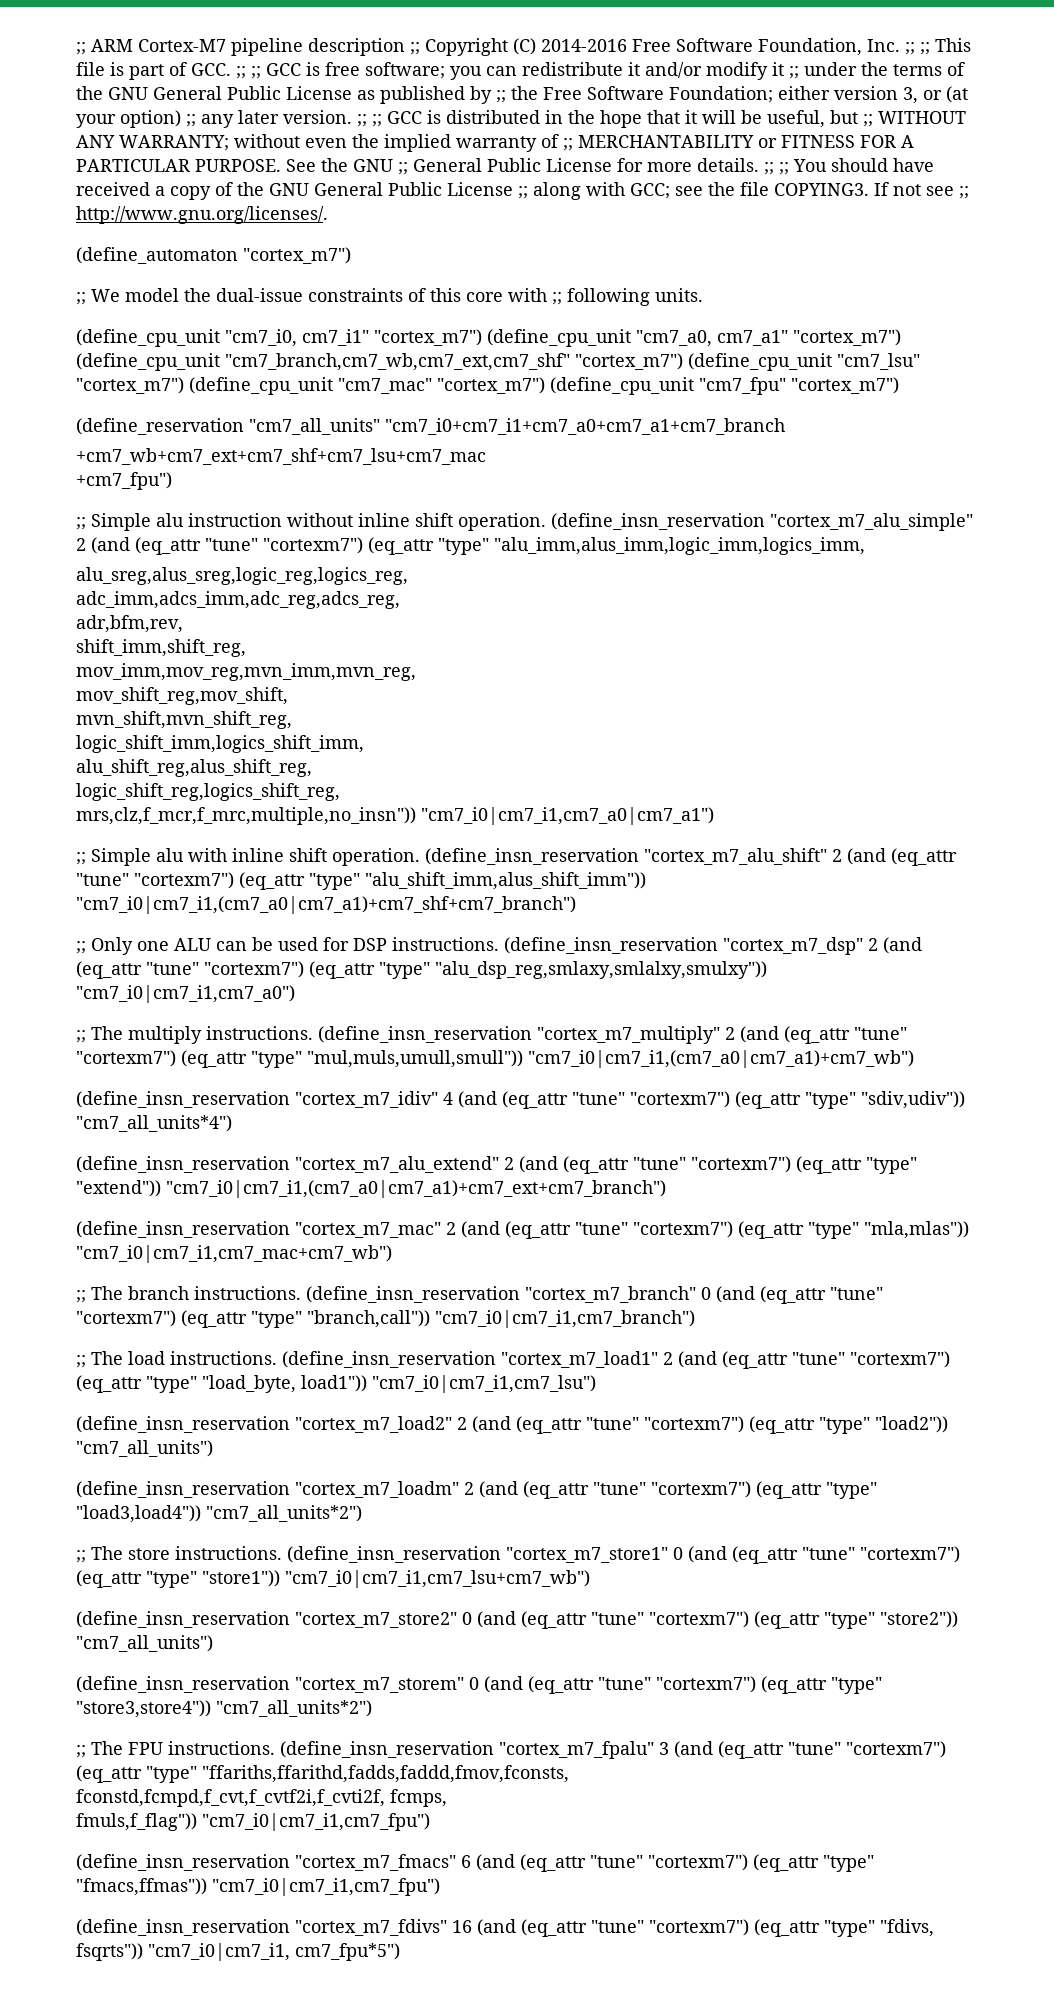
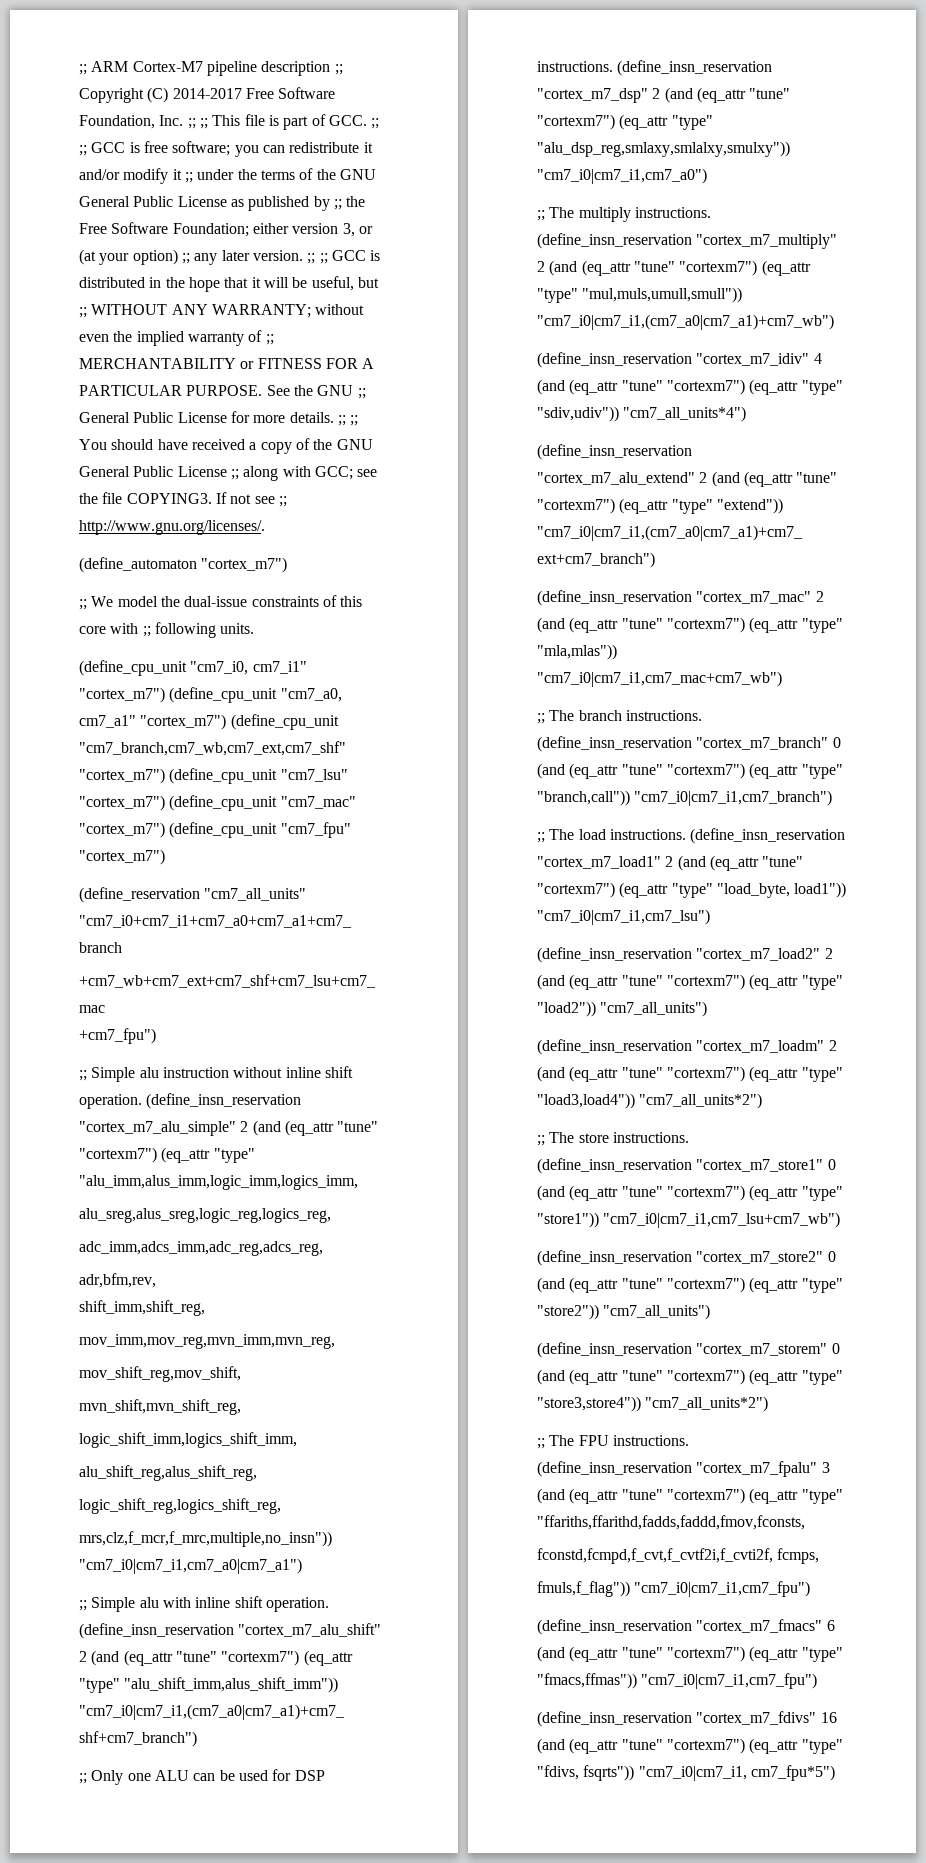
[541,39,627,52] 2014-2016 -> [172,88,242,99] 2014-2017

